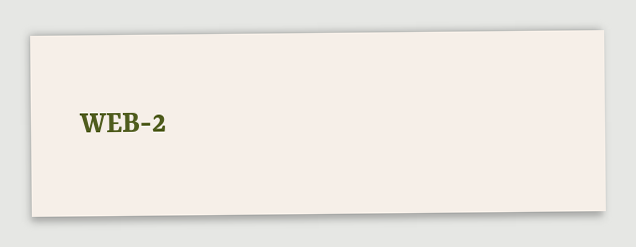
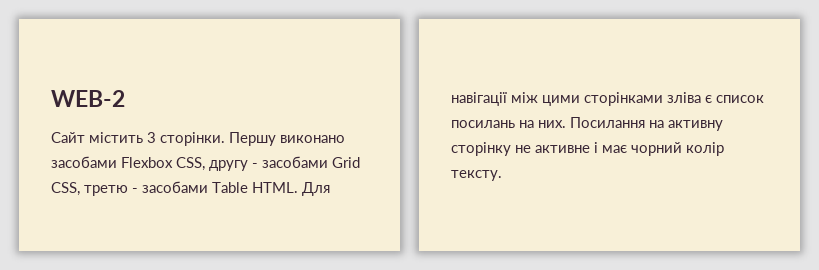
(167, 122) none -> [51,132,345,146] [51,156,360,171] [51,181,330,196] [451,92,764,106] [451,117,723,131] [451,142,724,156] [451,170,502,181] // Сайт містить 3 сторінки. Першу виконано засобами Flexbox CSS, другу - засобами Grid CSS, третю - засобами Table HTML. Для навігації між цими сторінками зліва є список посилань на них. Посилання на активну сторінку не активне і має чорний колір тексту.

